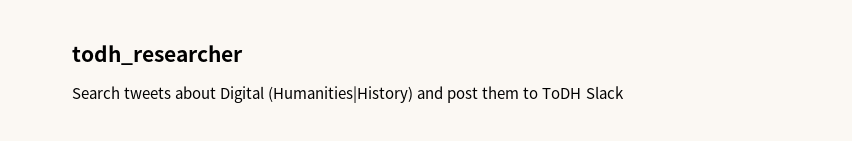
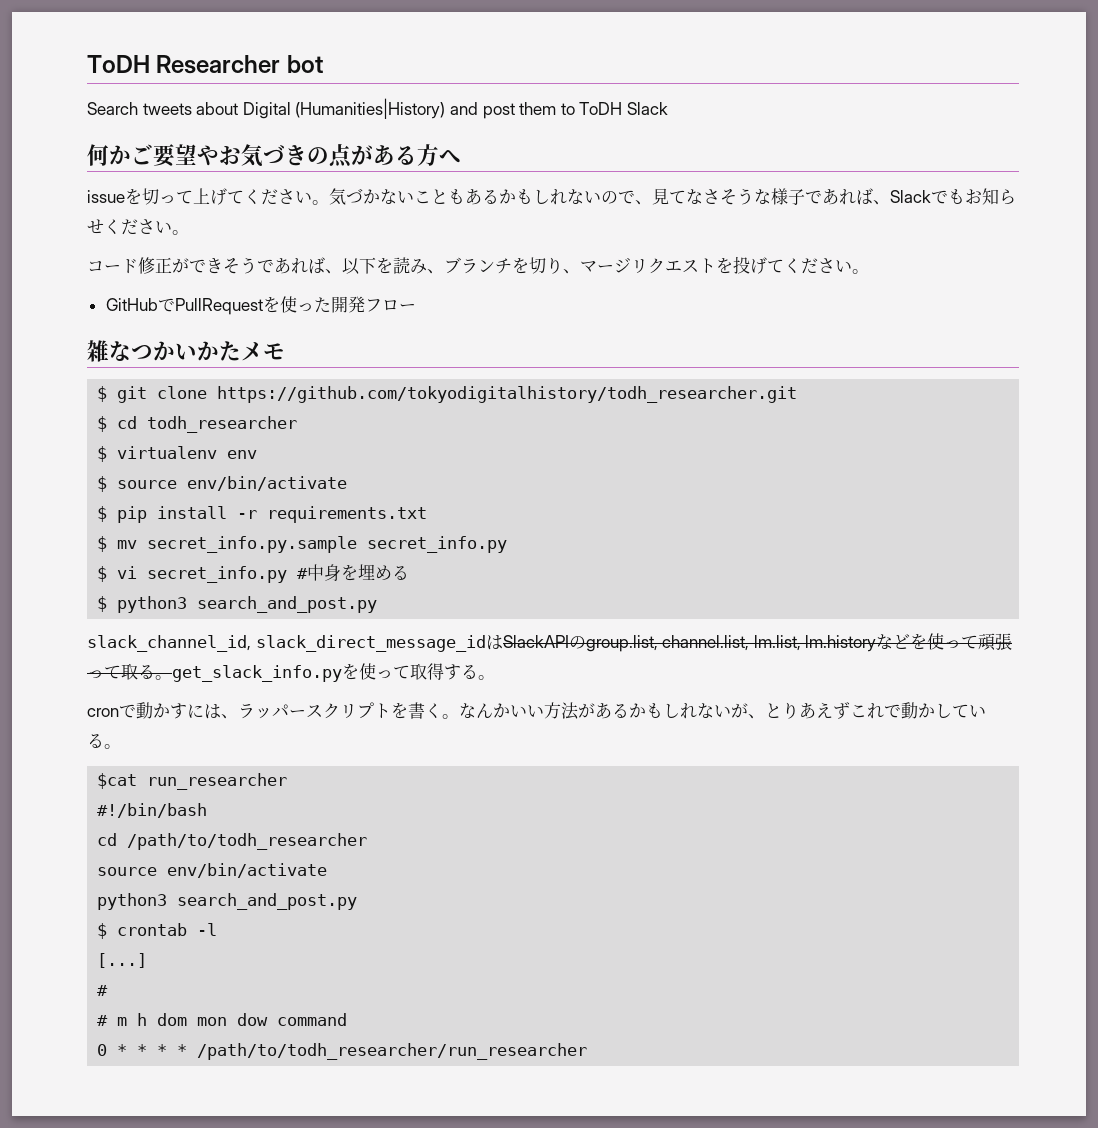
[72,45,243,65] todh_researcher -> [87,55,323,74] ToDH Researcher bot
(624, 92) none -> [87,144,461,168] [87,188,1016,205] [87,219,189,235] [87,256,869,275] [105,296,416,315] [87,340,285,362] [97,386,798,403] [97,416,298,433] [97,446,258,462] [97,476,348,492] [97,506,428,523] [97,536,508,553] [97,564,410,583] [97,596,378,613] [87,633,1013,652] [87,663,495,682] [87,702,986,720] [87,733,121,749] [97,773,288,790] [97,803,208,818] [97,833,368,850] [97,863,328,878] [97,893,358,910] [97,923,218,939] [97,953,148,968] [97,985,109,996] [97,1013,348,1026] [97,1043,588,1060] // 何かご要望やお気づきの点がある方へ // issueを切って上げてください。気づかないこともあるかもしれないので、見てなさそうな様子であれば、Slackでもお知らせください。 // コード修正ができそうであれば、以下を読み、ブランチを切り、マージリクエストを投げてください。 // GitHubでPullRequestを使った開発フロー // 雑なつかいかたメモ // $ git clone https://github.com/tokyodigitalhistory/todh_researcher.git // $ cd todh_researcher // $ virtualenv env // $ source env/bin/activate // $ pip install -r requirements.txt // $ mv secret_info.py.sample secret_info.py // $ vi secret_info.py #中身を埋める // $ python3 search_and_post.py // slack_channel_id, slack_direct_message_idはSlackAPIのgroup.list, channel.list, lm.list, lm.historyなどを使って頑張って取る。get_slack_info.pyを使って取得する。 // cronで動かすには、ラッパースクリプトを書く。なんかいい方法があるかもしれないが、とりあえずこれで動かしている。 // $cat run_researcher // #!/bin/bash // cd /path/to/todh_researcher // source env/bin/activate // python3 search_and_post.py // $ crontab -l // [...] // # // # m h dom mon dow command // 0 * * * * /path/to/todh_researcher/run_researcher

